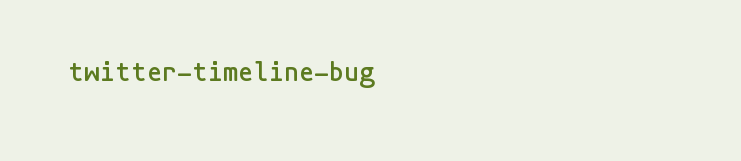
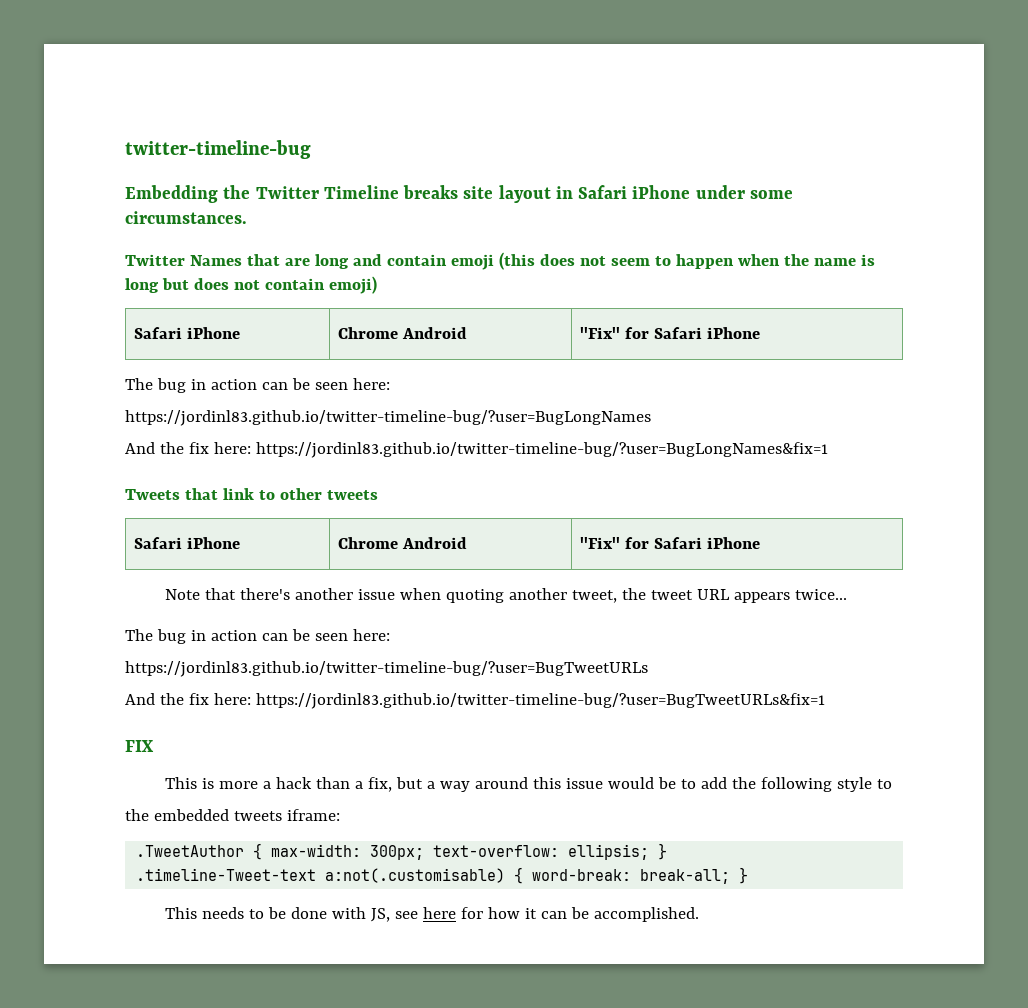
(375, 74) none -> [125,185,793,203] [125,211,247,224] [125,252,875,270] [125,276,377,294] [133,327,240,339] [337,327,467,339] [579,327,760,339] [125,378,390,393] [125,410,651,426] [125,442,828,458] [125,488,378,500] [133,537,240,549] [337,537,467,549] [579,537,760,549] [164,588,847,603] [125,629,390,644] [125,661,648,677] [125,693,825,709] [125,740,154,752] [164,777,892,792] [125,809,340,821] [136,843,668,860] [136,867,749,884] [164,907,699,922] // Embedding the Twitter Timeline breaks site layout in Safari iPhone under some circumstances. // Twitter Names that are long and contain emoji (this does not seem to happen when the name is long but does not contain emoji) // Safari iPhone | Chrome Android | "Fix" for Safari iPhone // The bug in action can be seen here: https://jordinl83.github.io/twitter-timeline-bug/?user=BugLongNames // And the fix here: https://jordinl83.github.io/twitter-timeline-bug/?user=BugLongNames&fix=1 // Tweets that link to other tweets // Safari iPhone | Chrome Android | "Fix" for Safari iPhone // Note that there's another issue when quoting another tweet, the tweet URL appears twice... // The bug in action can be seen here: https://jordinl83.github.io/twitter-timeline-bug/?user=BugTweetURLs // And the fix here: https://jordinl83.github.io/twitter-timeline-bug/?user=BugTweetURLs&fix=1 // FIX // This is more a hack than a fix, but a way around this issue would be to add the following style to the embedded tweets iframe: // .TweetAuthor { max-width: 300px; text-overflow: ellipsis; } // .timeline-Tweet-text a:not(.customisable) { word-break: break-all; } // This needs to be done with JS, see here for how it can be accomplished.

